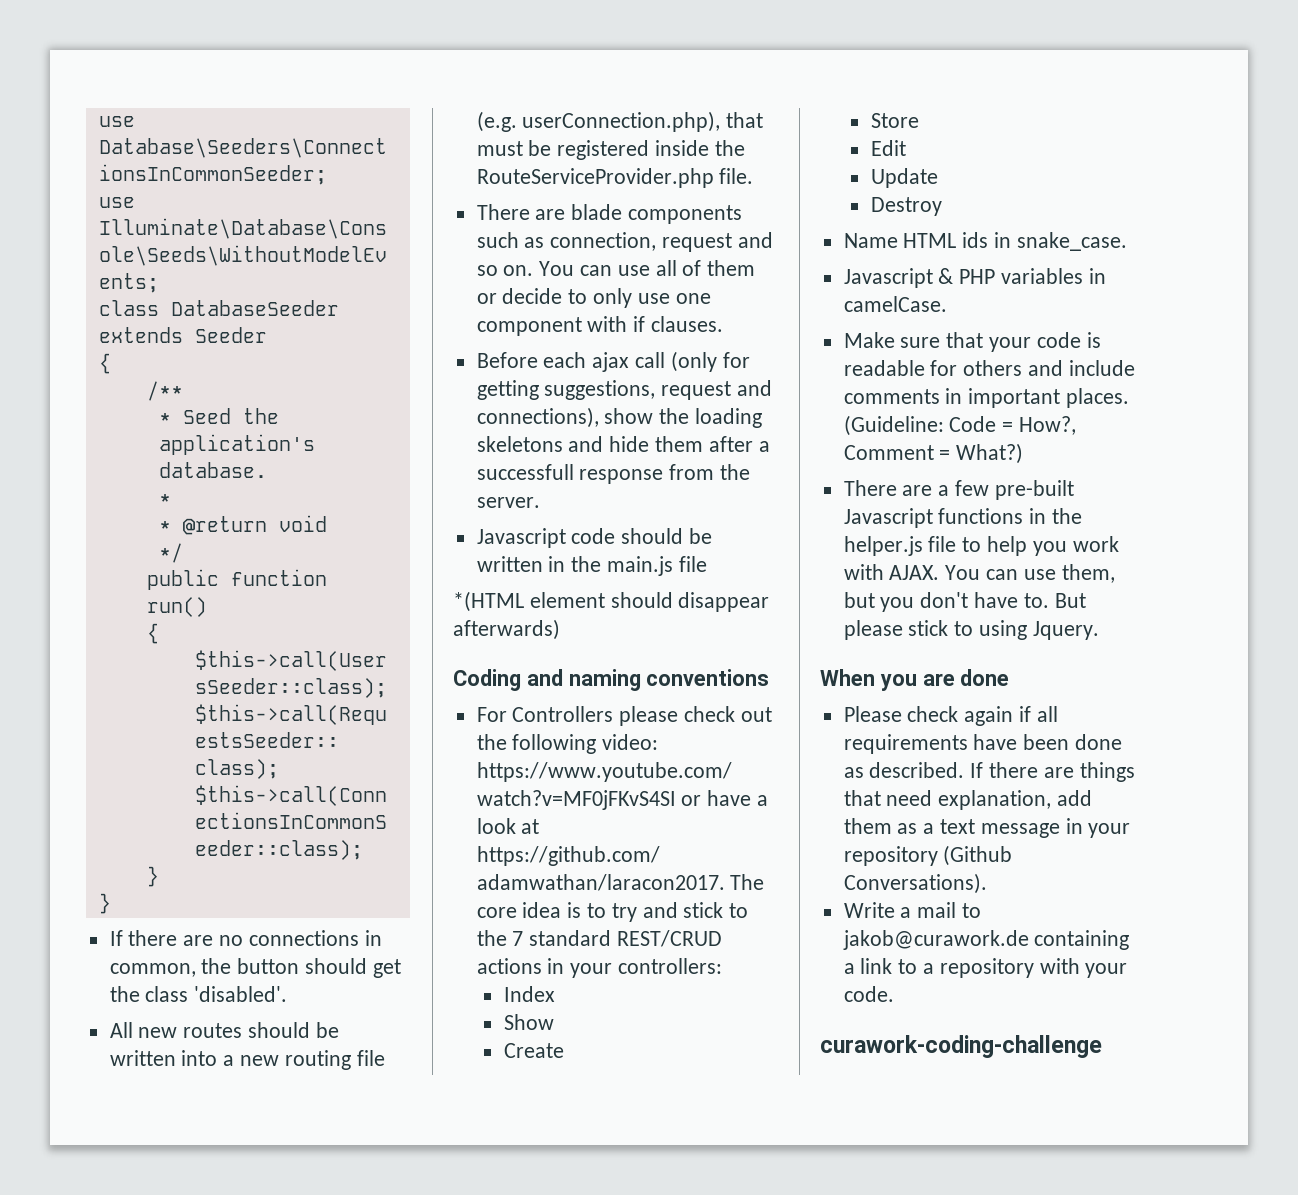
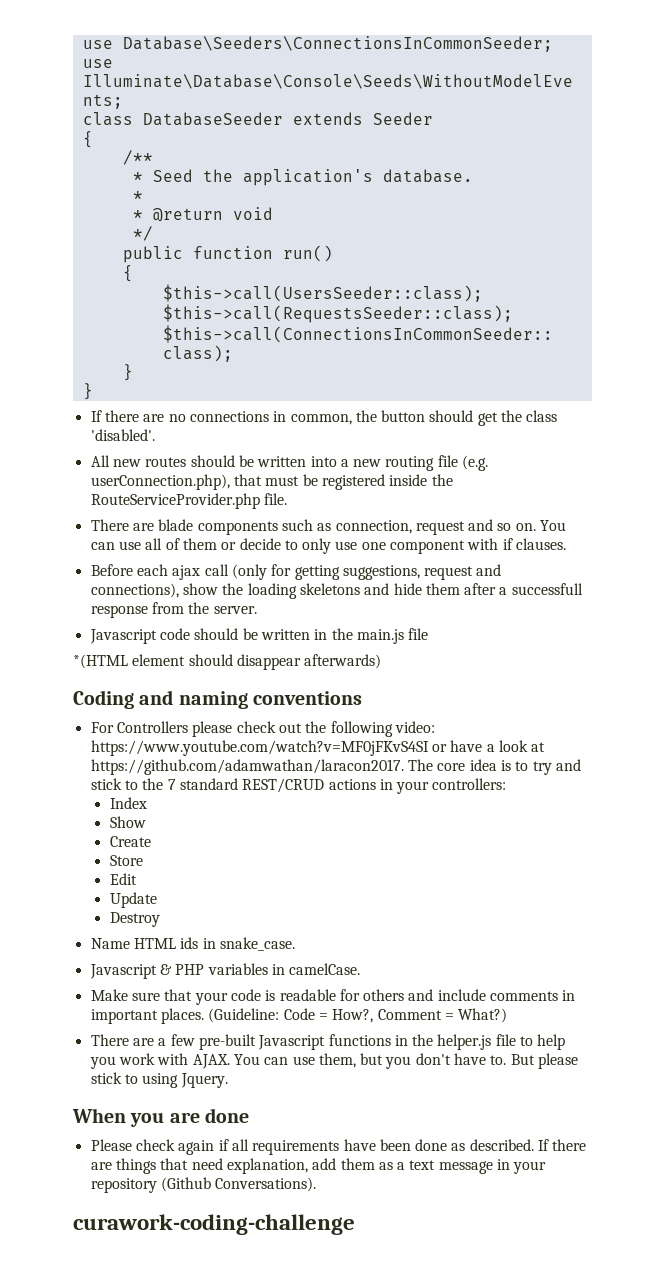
[843,902,982,918] [842,930,1130,950] [843,958,1128,978] [843,986,894,1002] // Write a mail to jakob@curawork.de containing a link to a repository with your code. -> (317, 1184) none

